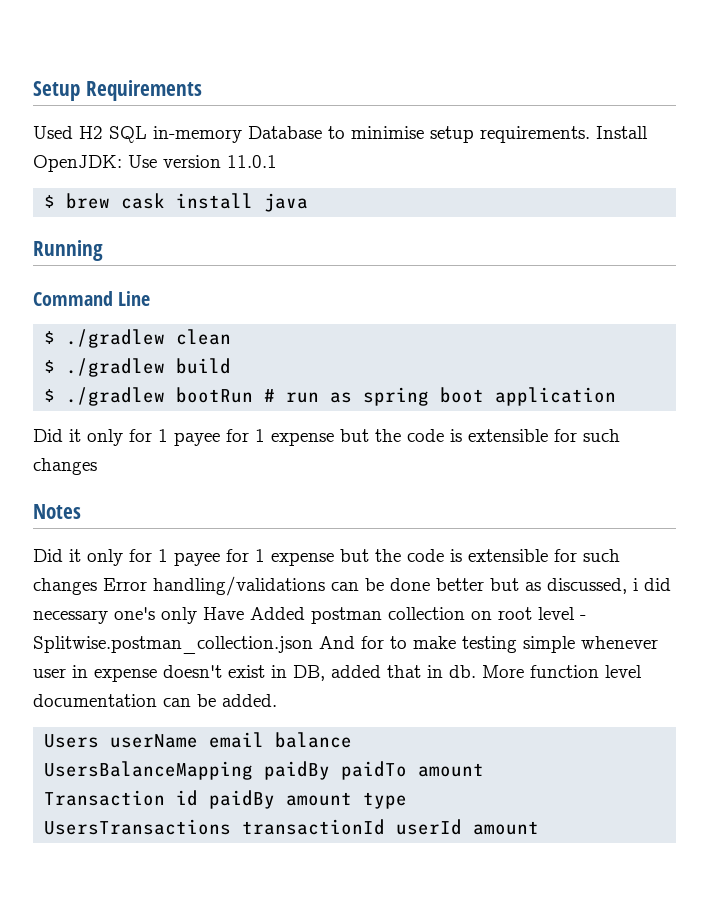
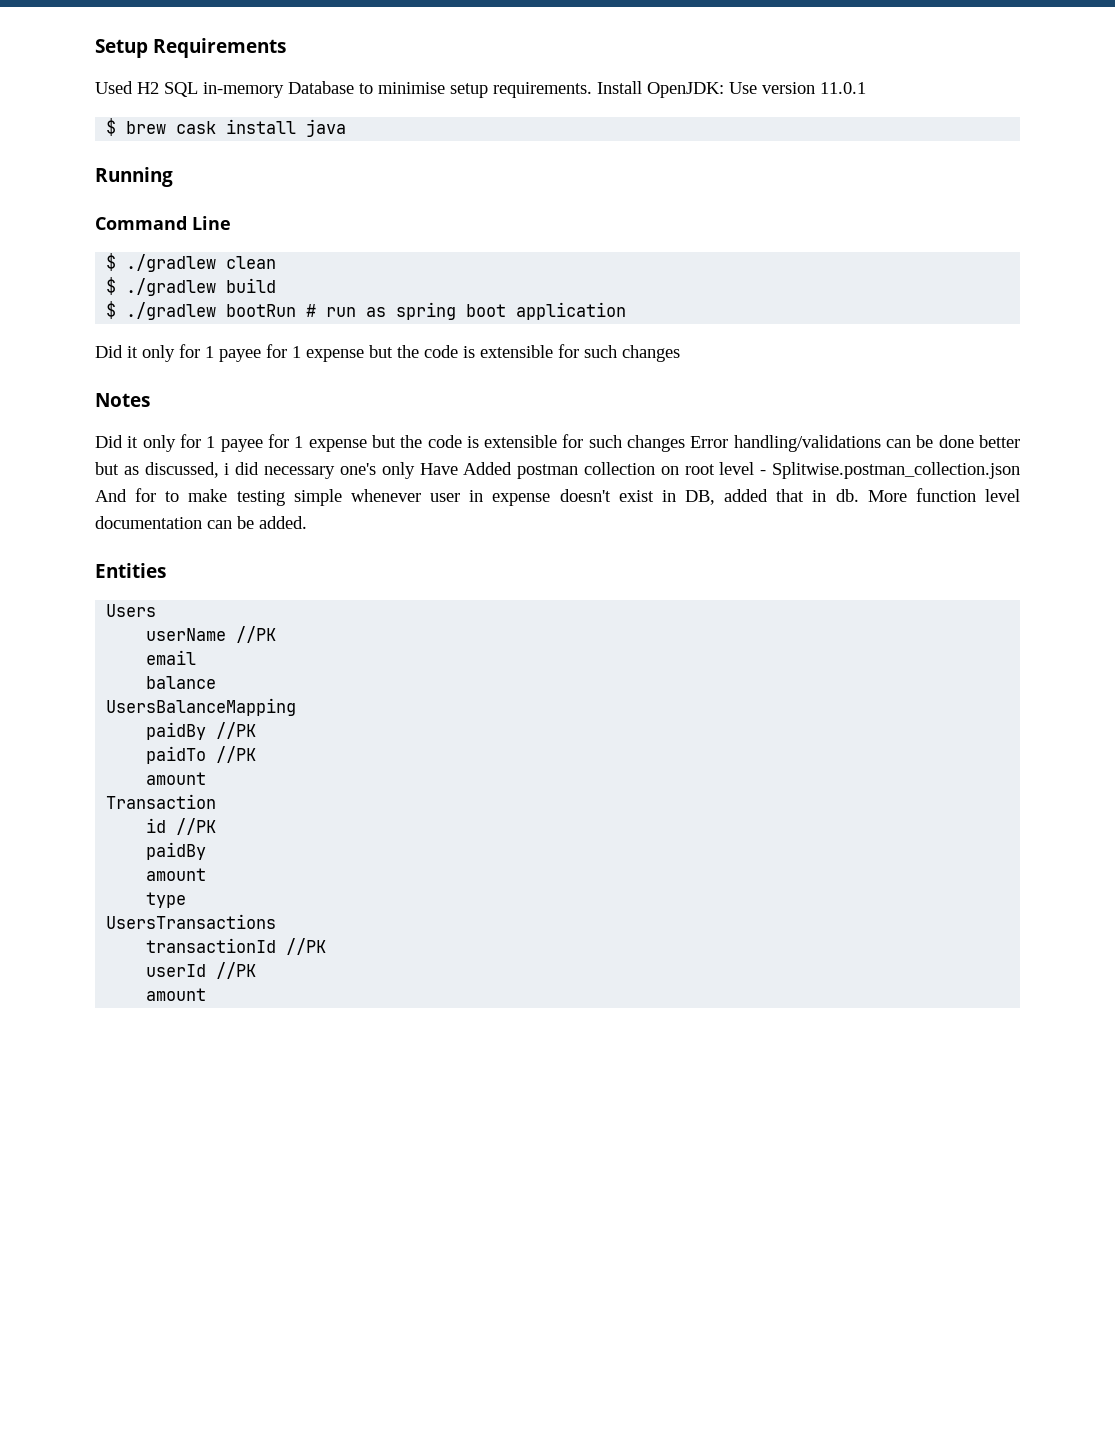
(277, 700) none -> [95,563,166,578] // Entities
[110,734,199,748] userName -> [146,626,277,643] // userName //PK //
(265, 740) none -> (197, 657) //
[264,761,408,780] paidBy paidTo -> [146,722,257,740] [146,746,257,764] // paidBy //PK // paidTo //PK //
[176,790,353,809] id paidBy amount -> [146,818,217,835] [146,842,207,860] [146,868,207,881] // id //PK // paidBy // amount //
[242,819,463,835] transactionId userId -> [146,938,327,955] [146,962,257,979] // transactionId //PK // userId //PK //

